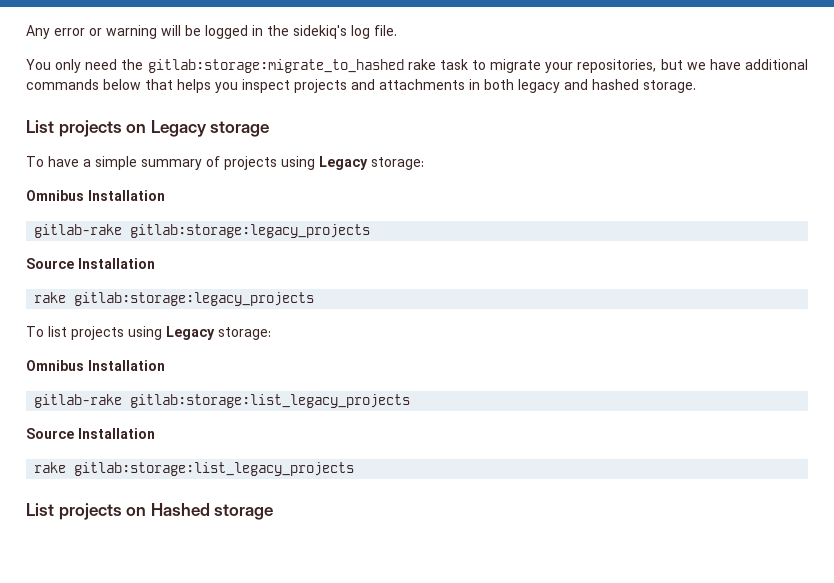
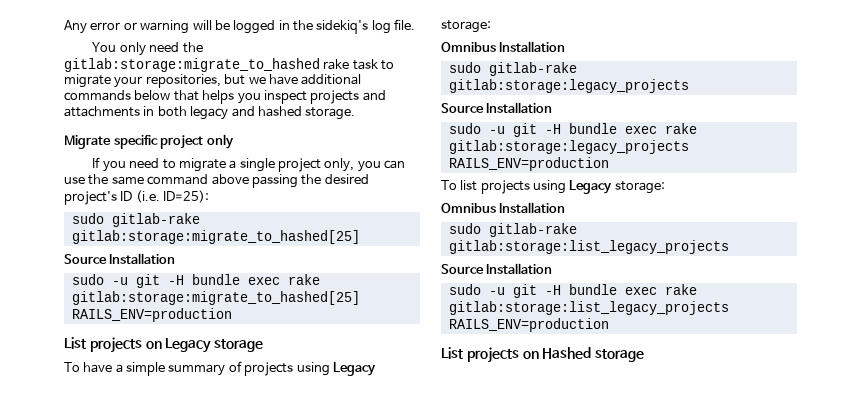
(696, 86) none -> [64,134,234,149] [92,157,406,172] [64,174,369,188] [64,190,210,205] [71,213,200,227] [71,230,360,244] [64,253,176,264] [71,274,320,288] [71,291,360,305] [71,308,232,322] // Migrate specific project only // If you need to migrate a single project only, you can use the same command above passing the desired project's ID (i.e. ID=25): // sudo gitlab-rake gitlab:storage:migrate_to_hashed[25] // Source Installation // sudo -u git -H bundle exec rake gitlab:storage:migrate_to_hashed[25] RAILS_ENV=production
(165, 195) none -> [448,62,481,73] sudo
(155, 263) none -> [448,123,657,137] sudo -u git -H bundle exec
(315, 299) none -> [448,157,609,171] RAILS_ENV=production
(165, 365) none -> [448,223,481,234] sudo
(155, 433) none -> [448,284,657,298] sudo -u git -H bundle exec
(355, 469) none -> [448,318,609,332] RAILS_ENV=production

